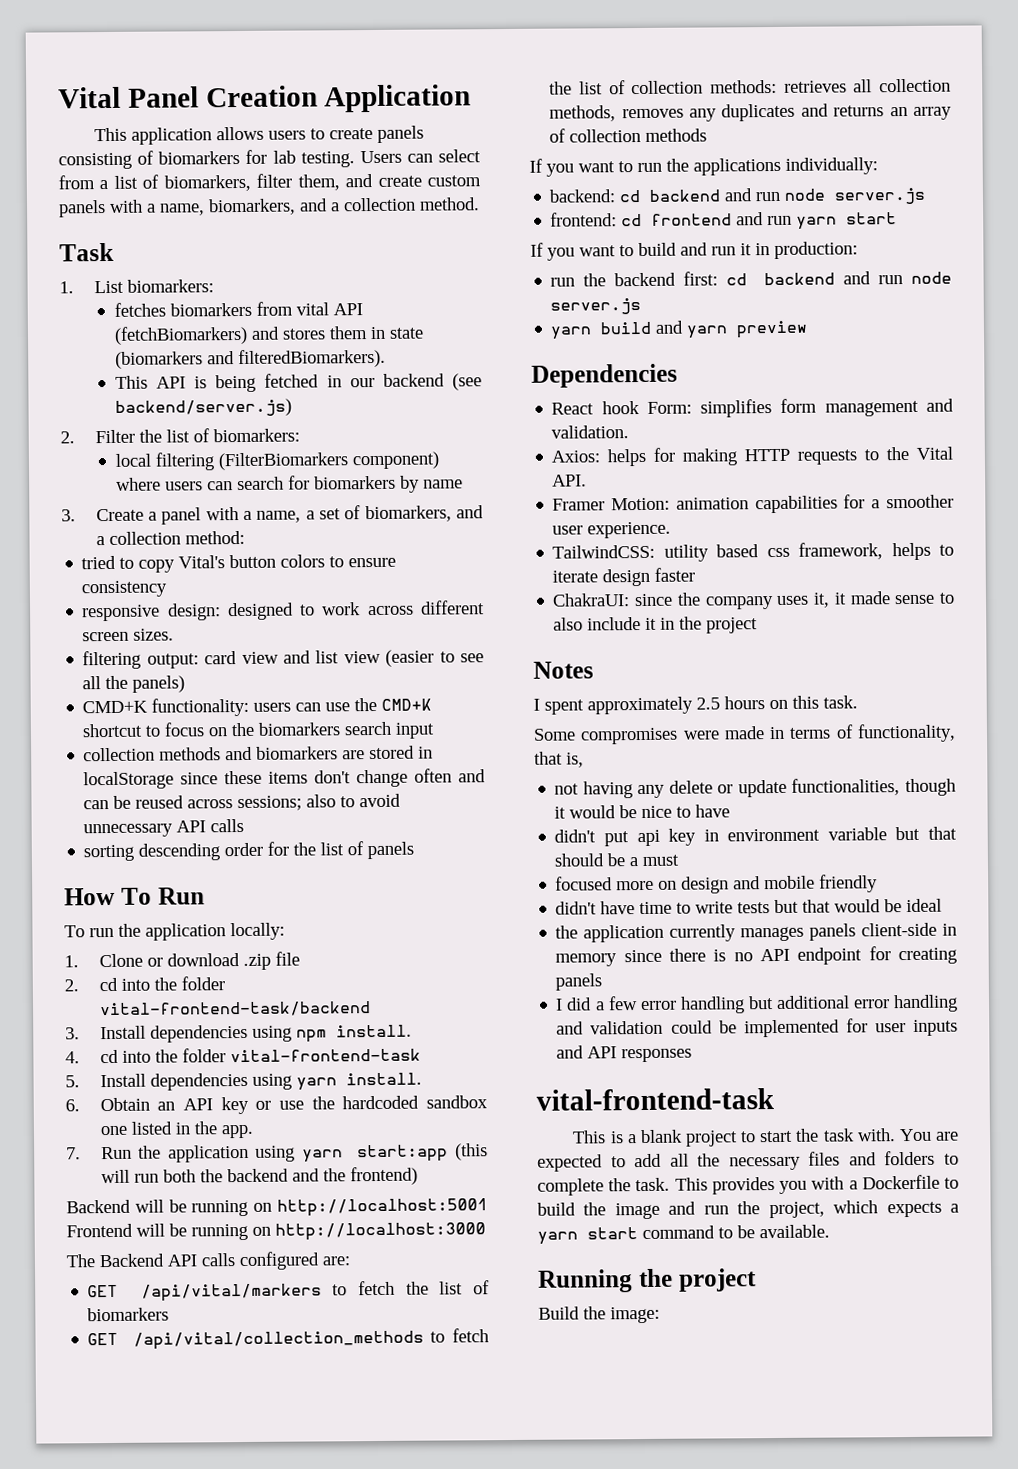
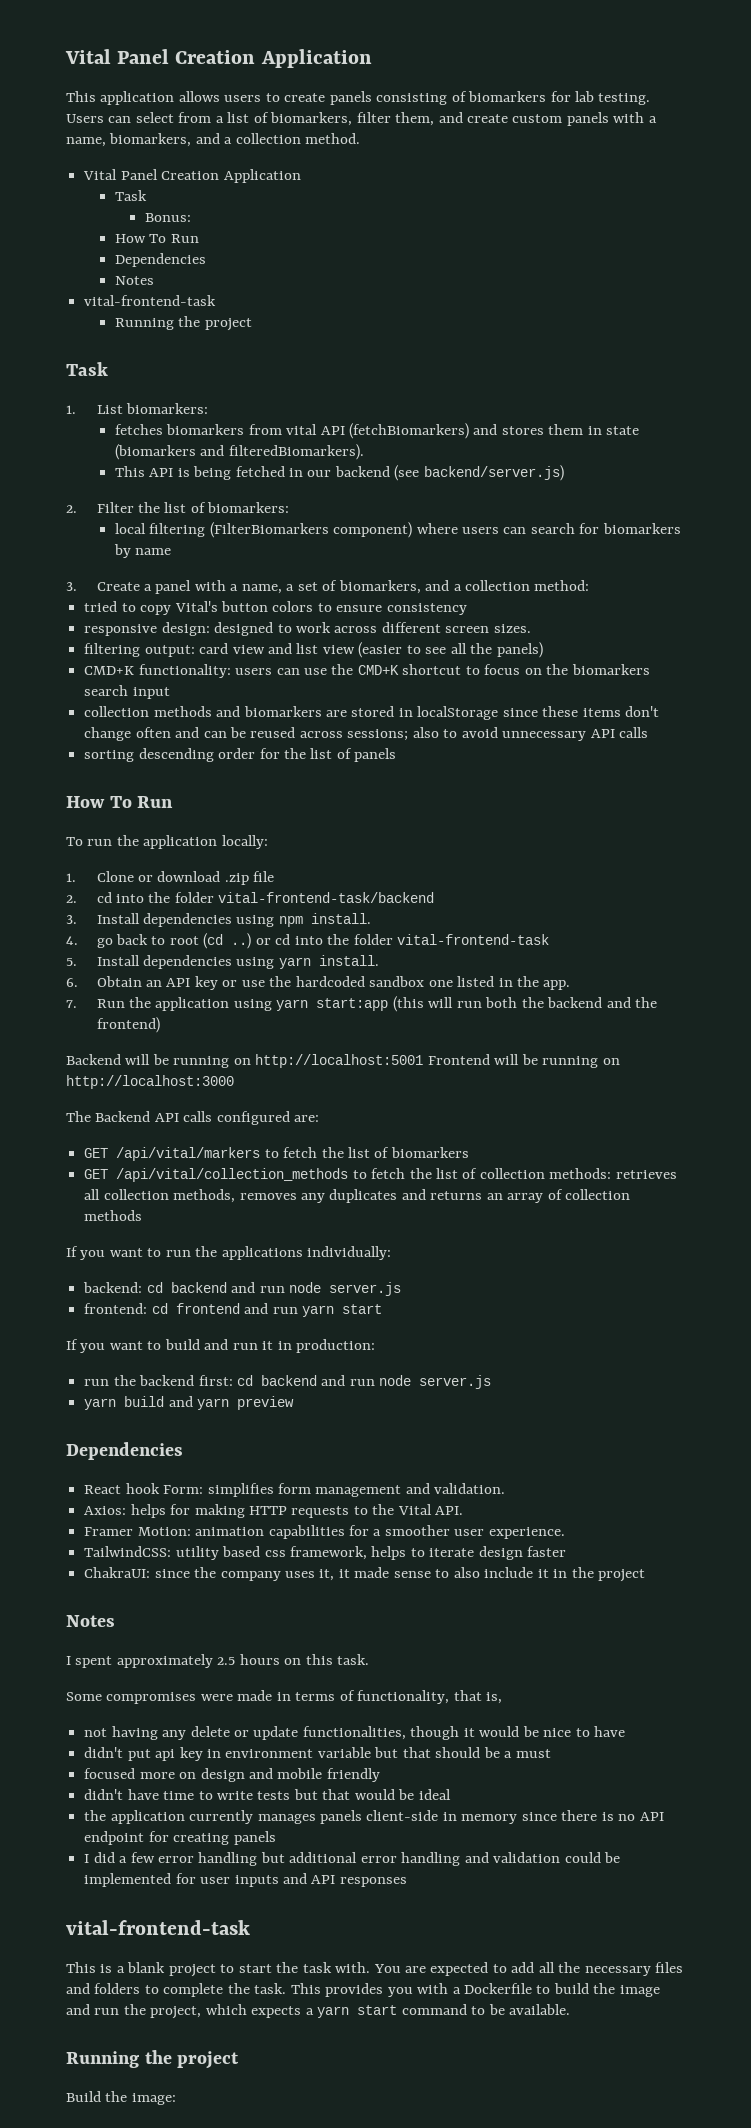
(480, 204) none -> [83,169,301,183] [114,190,147,201] [145,213,192,222] [114,234,199,243] [114,253,206,267] [114,276,154,285] [84,295,217,306] [114,316,252,331] // Vital Panel Creation Application // Task // Bonus: // How To Run // Dependencies // Notes // vital-frontend-task // Running the project
(80, 1057) none -> [96,933,271,949] go back to root (cd ..) or

